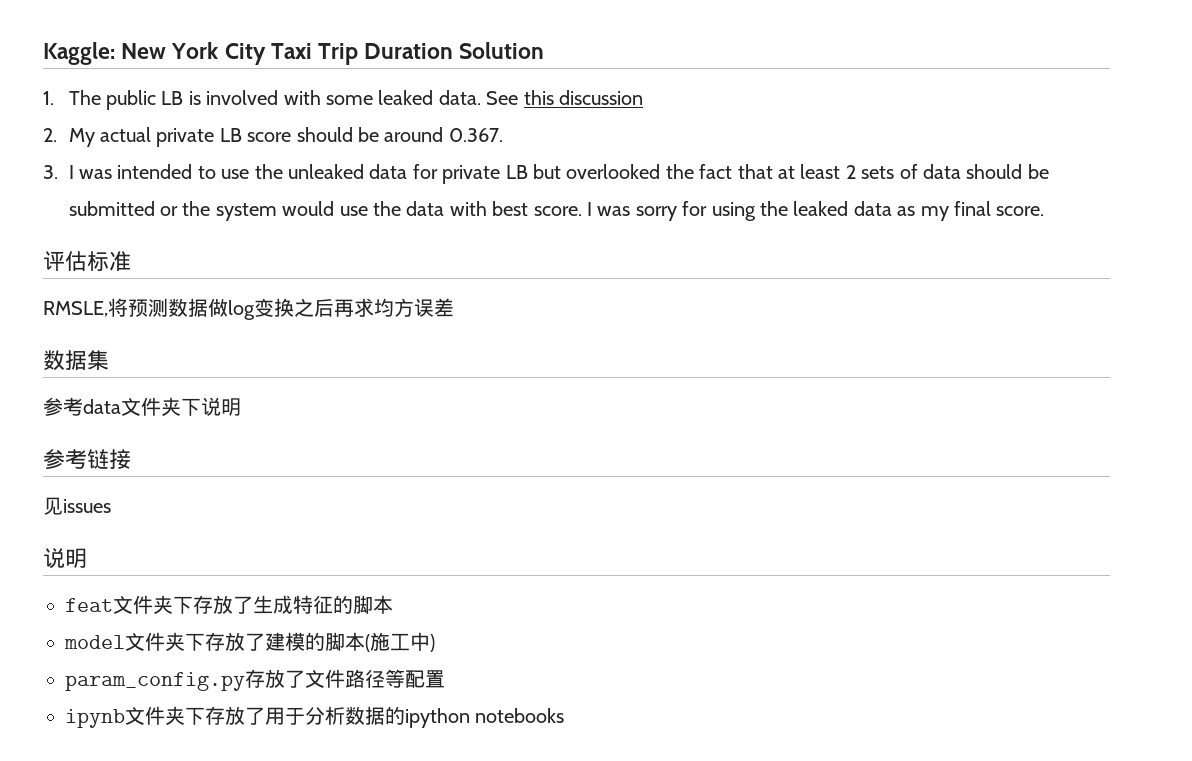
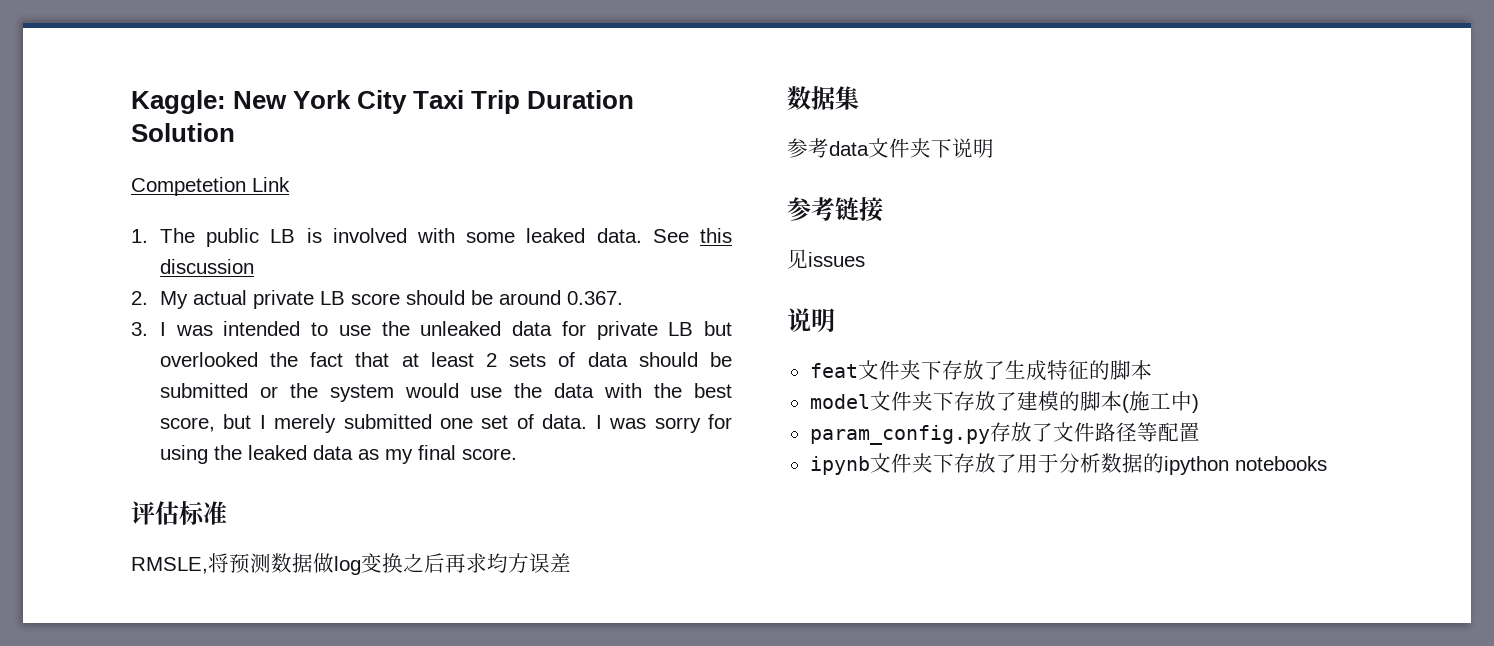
(545, 50) none -> [131,177,290,196] // Competetion Link
[492,201,582,216] best score. -> [654,383,732,398] [159,414,588,433] the best score, but I merely submitted one set of data.

